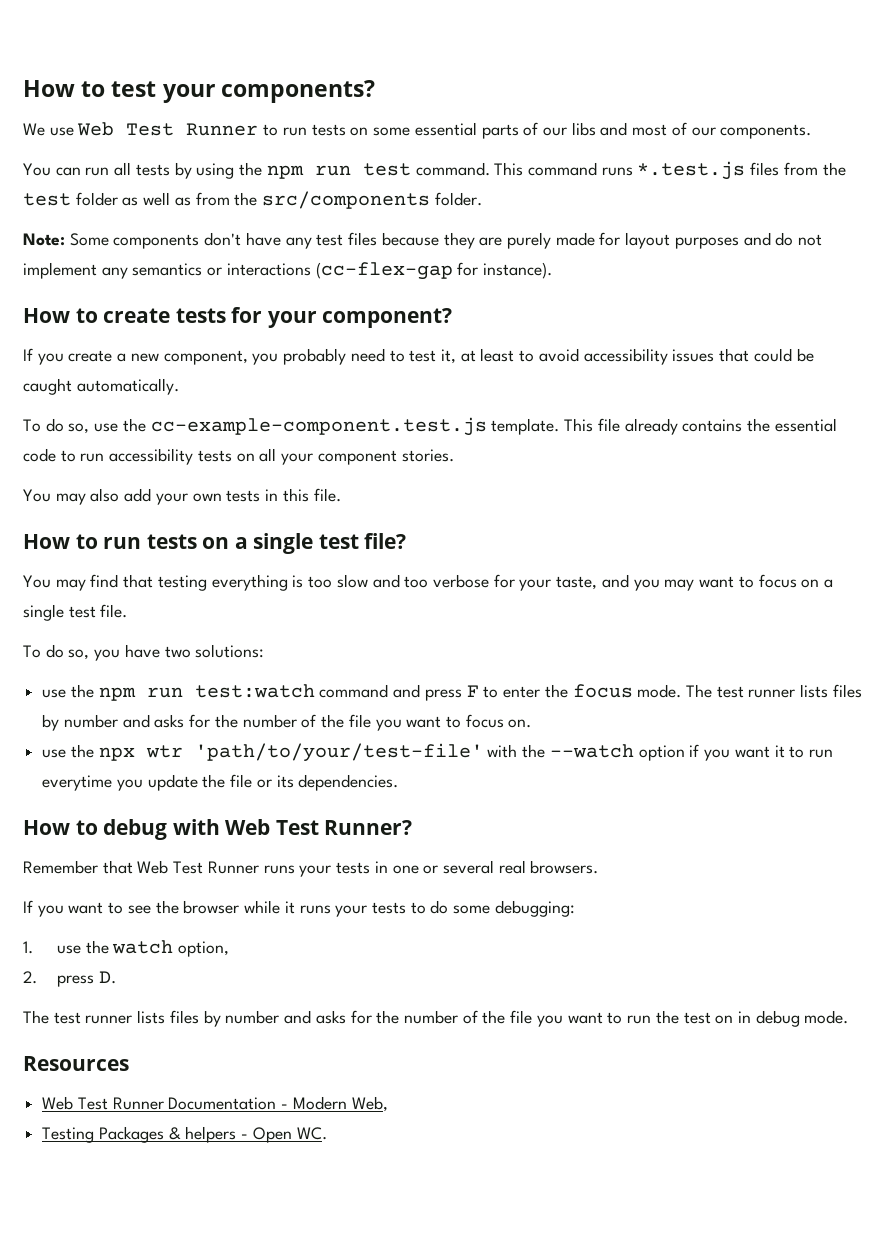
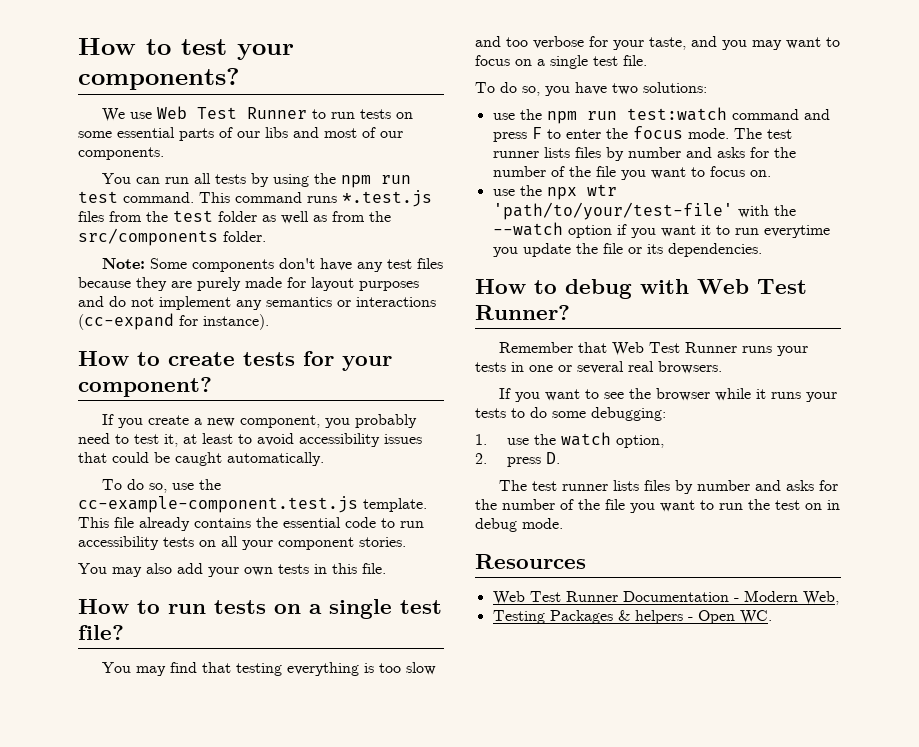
[315,262,453,280] (cc-flex-gap -> [78,313,174,330] (cc-expand

